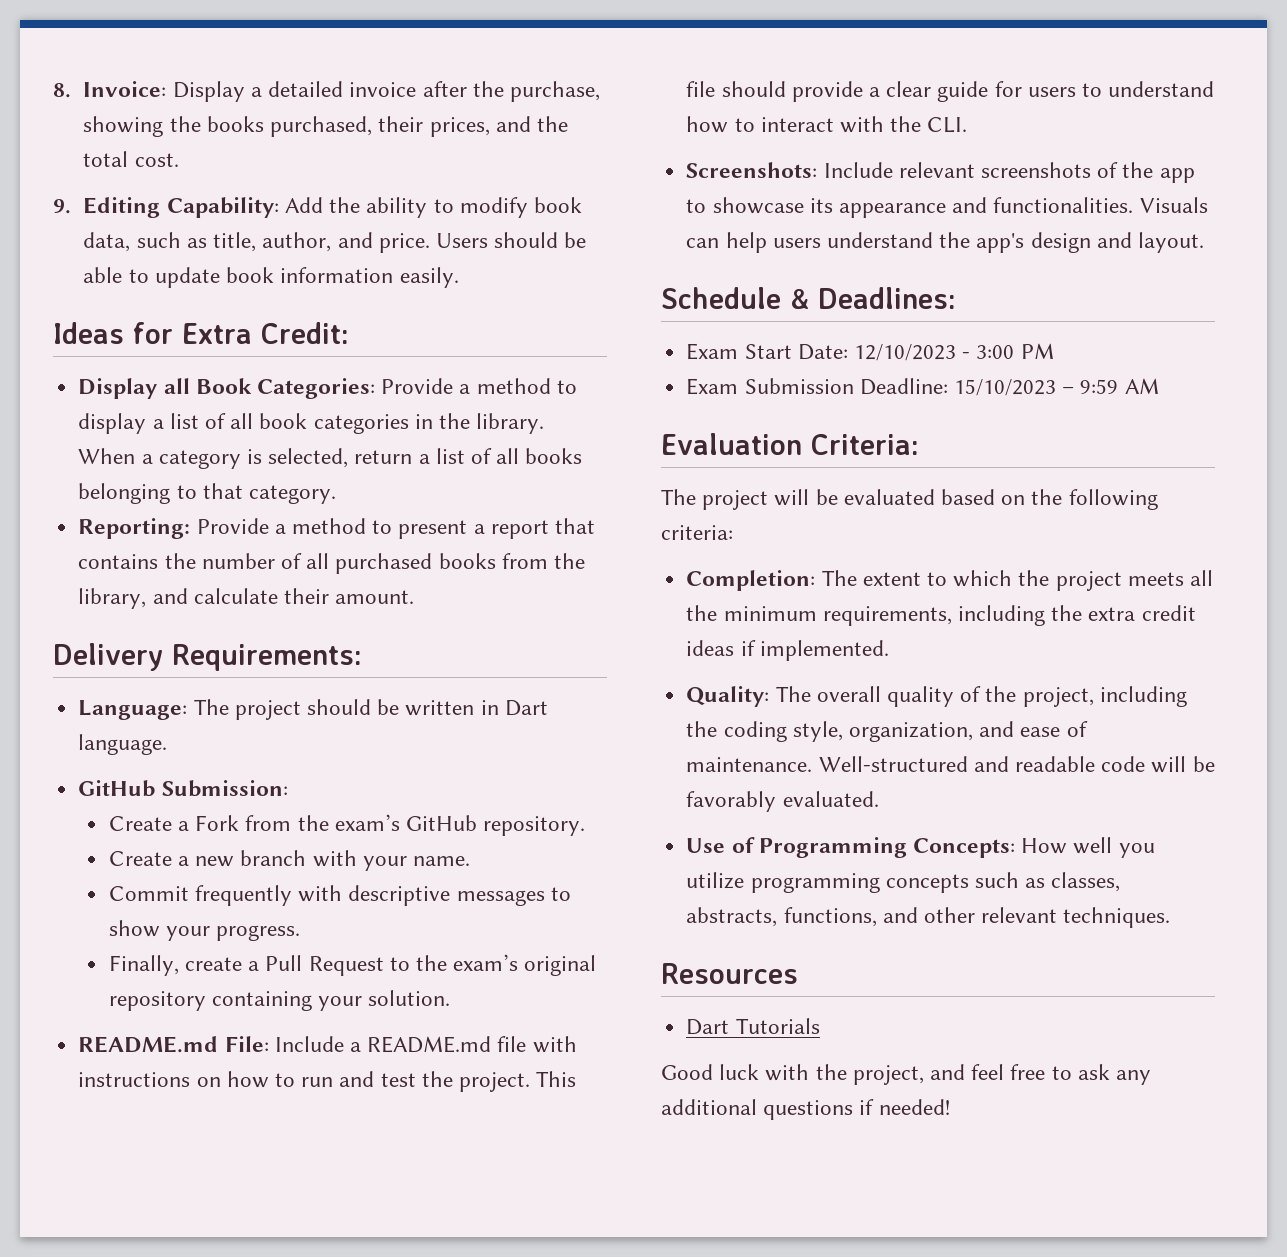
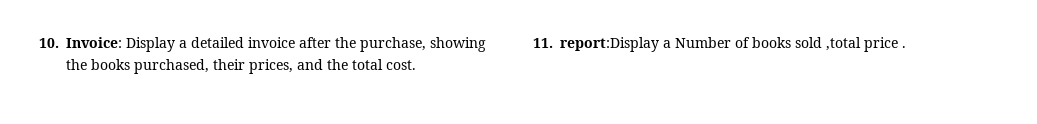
[53,83,71,98] 8. -> [39,38,59,48] 10.
[53,197,582,218] [83,232,587,253] [83,267,459,288] [53,322,349,344] [78,378,577,399] [78,413,545,434] [78,448,583,469] [78,483,336,504] [78,518,595,539] [78,553,585,574] [78,588,415,609] [53,643,362,671] [78,699,548,720] [78,734,168,755] [78,780,288,797] [108,814,586,836] [108,850,471,871] [108,885,571,906] [108,920,301,941] [108,954,597,976] [108,990,451,1011] [78,1036,577,1053] [78,1071,577,1092] [686,81,1215,102] [686,116,968,133] [686,162,1195,183] [686,197,1208,218] [686,232,1204,253] [661,287,956,309] [686,343,1054,361] [686,378,1159,396] [661,433,919,455] [661,489,1158,510] [661,525,733,540] [686,570,1213,591] [686,605,1196,626] [686,640,889,661] [686,686,1187,707] [686,721,1088,742] [686,756,1215,773] [686,791,879,812] [686,837,1155,858] [686,872,1121,893] [686,907,1171,928] [661,963,798,984] [686,1018,820,1035] [661,1064,1152,1085] [661,1099,950,1120] 9. Editing Capability: Add the ability to modify book data, such as title, author, and price. Users should be able to update book information easily. // Ideas for Extra Credit: // Display all Book Categories: Provide a method to display a list of all book categories in the library. When a category is selected, return a list of all books belonging to that category. // Reporting: Provide a method to present a report that contains the number of all purchased books from the library, and calculate their amount. // Delivery Requirements: // Language: The project should be written in Dart language. // GitHub Submission: // Create a Fork from the exam’s GitHub repository. // Create a new branch with your name. // Commit frequently with descriptive messages to show your progress. // Finally, create a Pull Request to the exam’s original repository containing your solution. // README.md File: Include a README.md file with instructions on how to run and test the project. This file should provide a clear guide for users to understand how to interact with the CLI. // Screenshots: Include relevant screenshots of the app to showcase its appearance and functionalities. Visuals can help users understand the app's design and layout. // Schedule & Deadlines: // Exam Start Date: 12/10/2023 - 3:00 PM // Exam Submission Deadline: 15/10/2023 – 9:59 AM // Evaluation Criteria: // The project will be evaluated based on the following criteria: // Completion: The extent to which the project meets all the minimum requirements, including the extra credit ideas if implemented. // Quality: The overall quality of the project, including the coding style, organization, and ease of maintenance. Well-structured and readable code will be favorably evaluated. // Use of Programming Concepts: How well you utilize programming concepts such as classes, abstracts, functions, and other relevant techniques. // Resources // Dart Tutorials // Good luck with the project, and feel free to ask any additional questions if needed! -> [533,37,906,52] 11. report:Display a Number of books sold ,total price .

